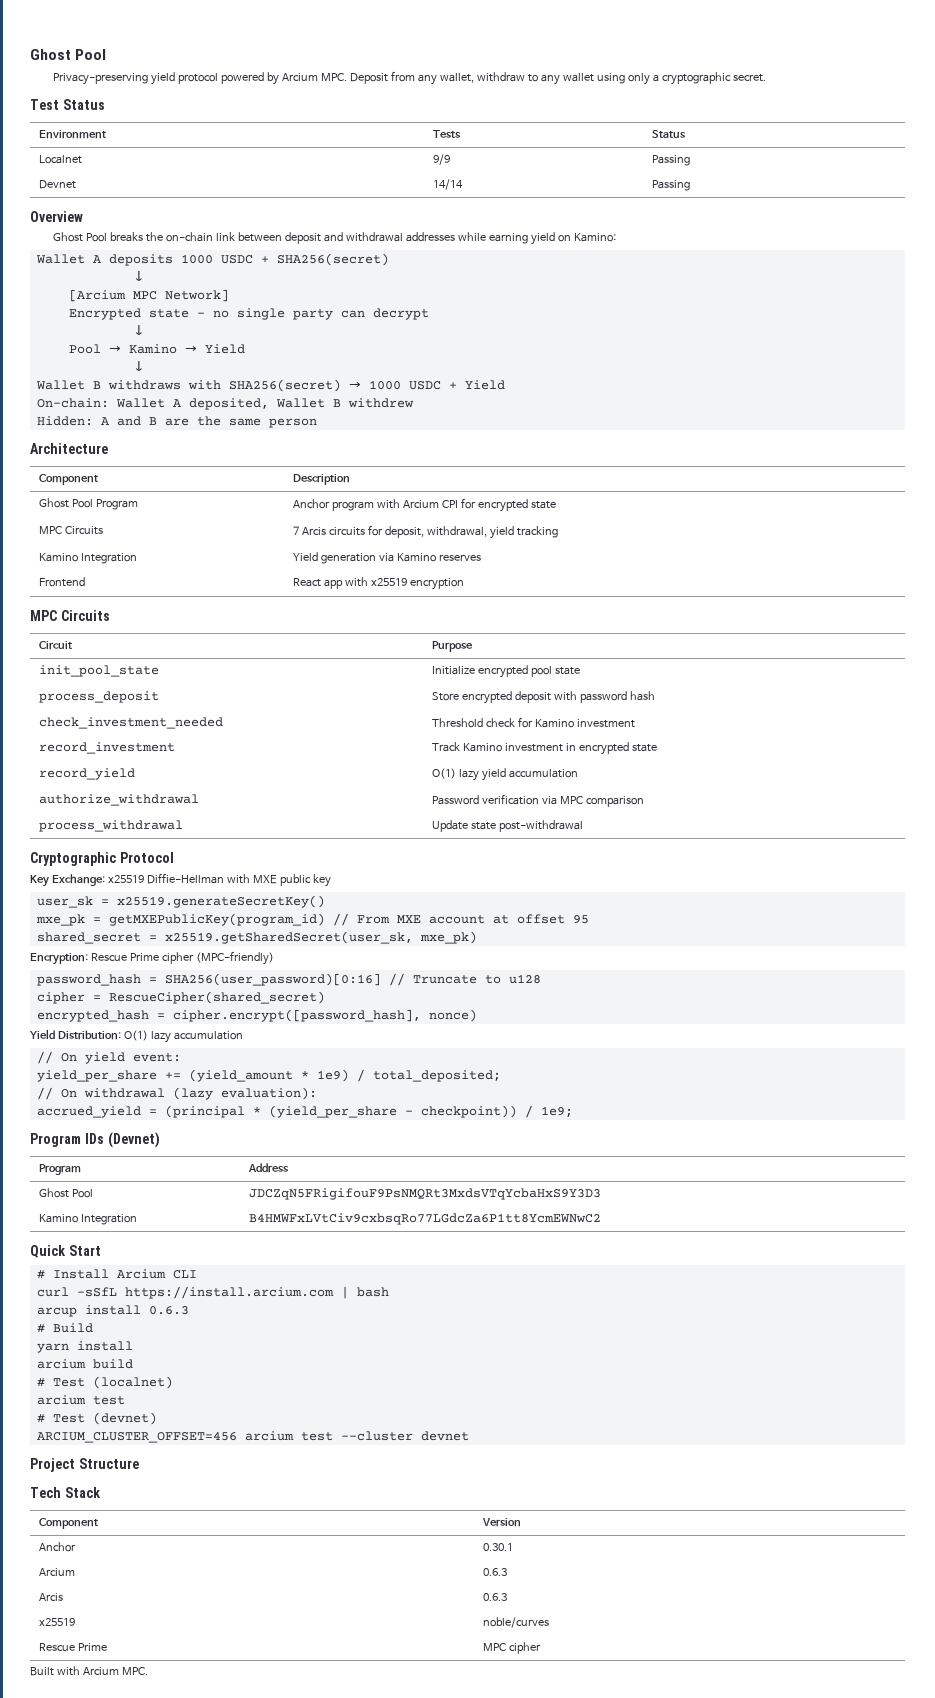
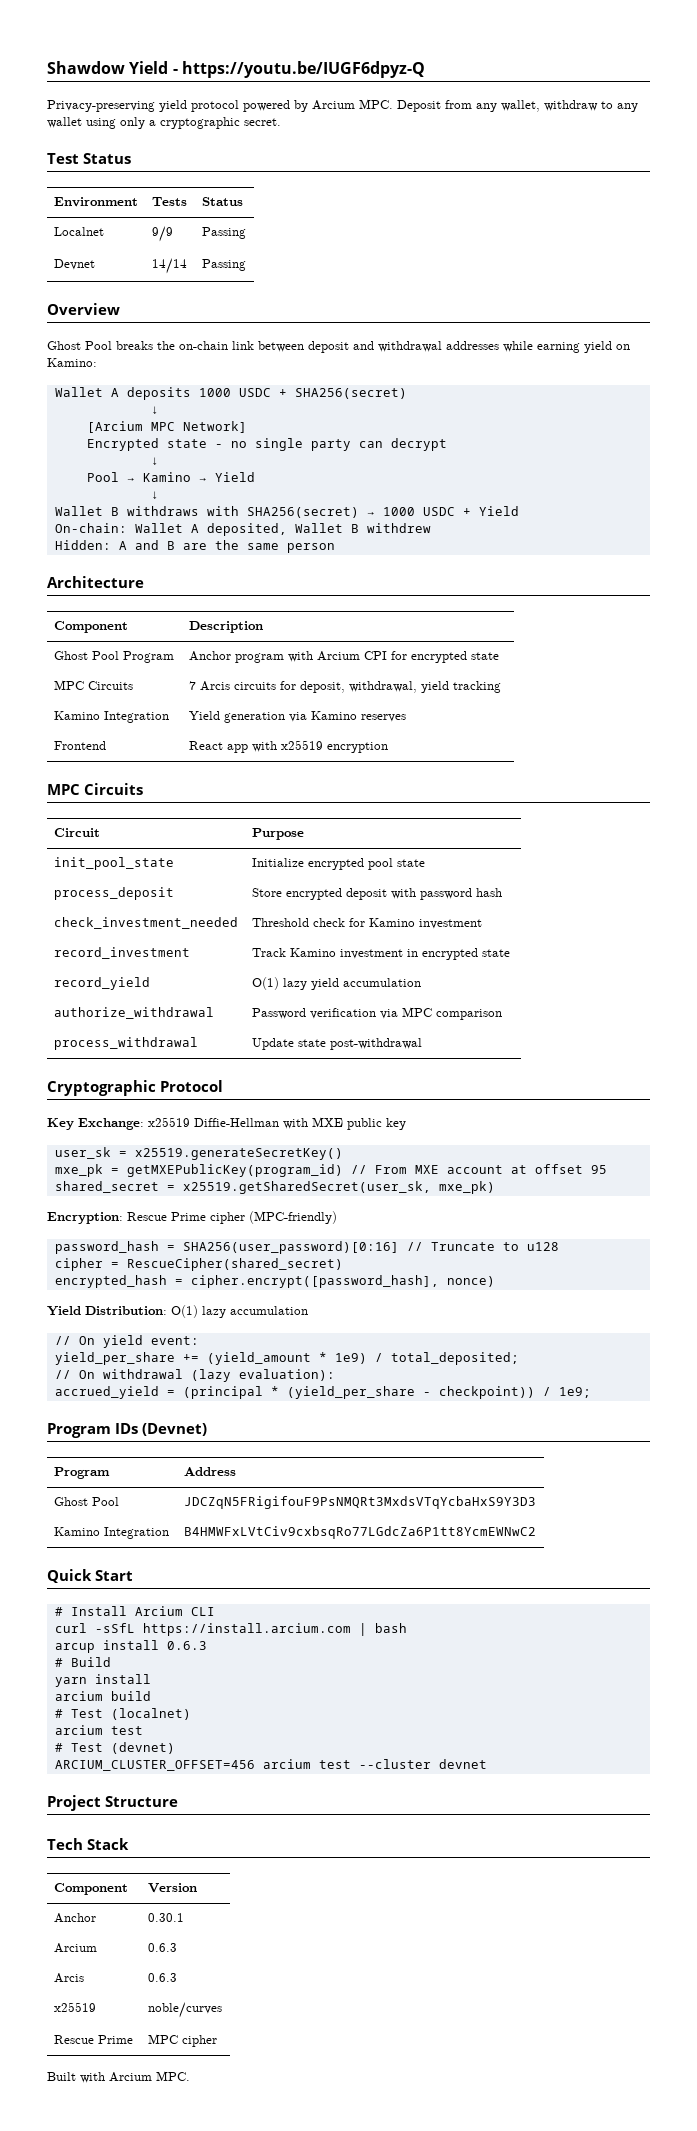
[30,49,107,60] Ghost Pool -> [47,61,425,78] Shawdow Yield - https://youtu.be/IUGF6dpyz-Q

